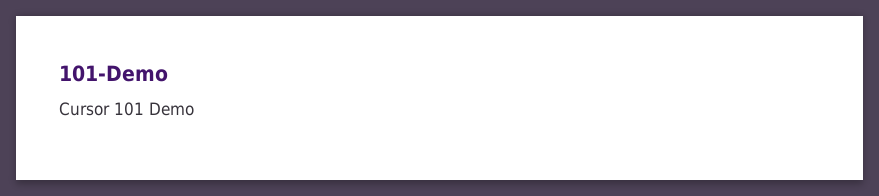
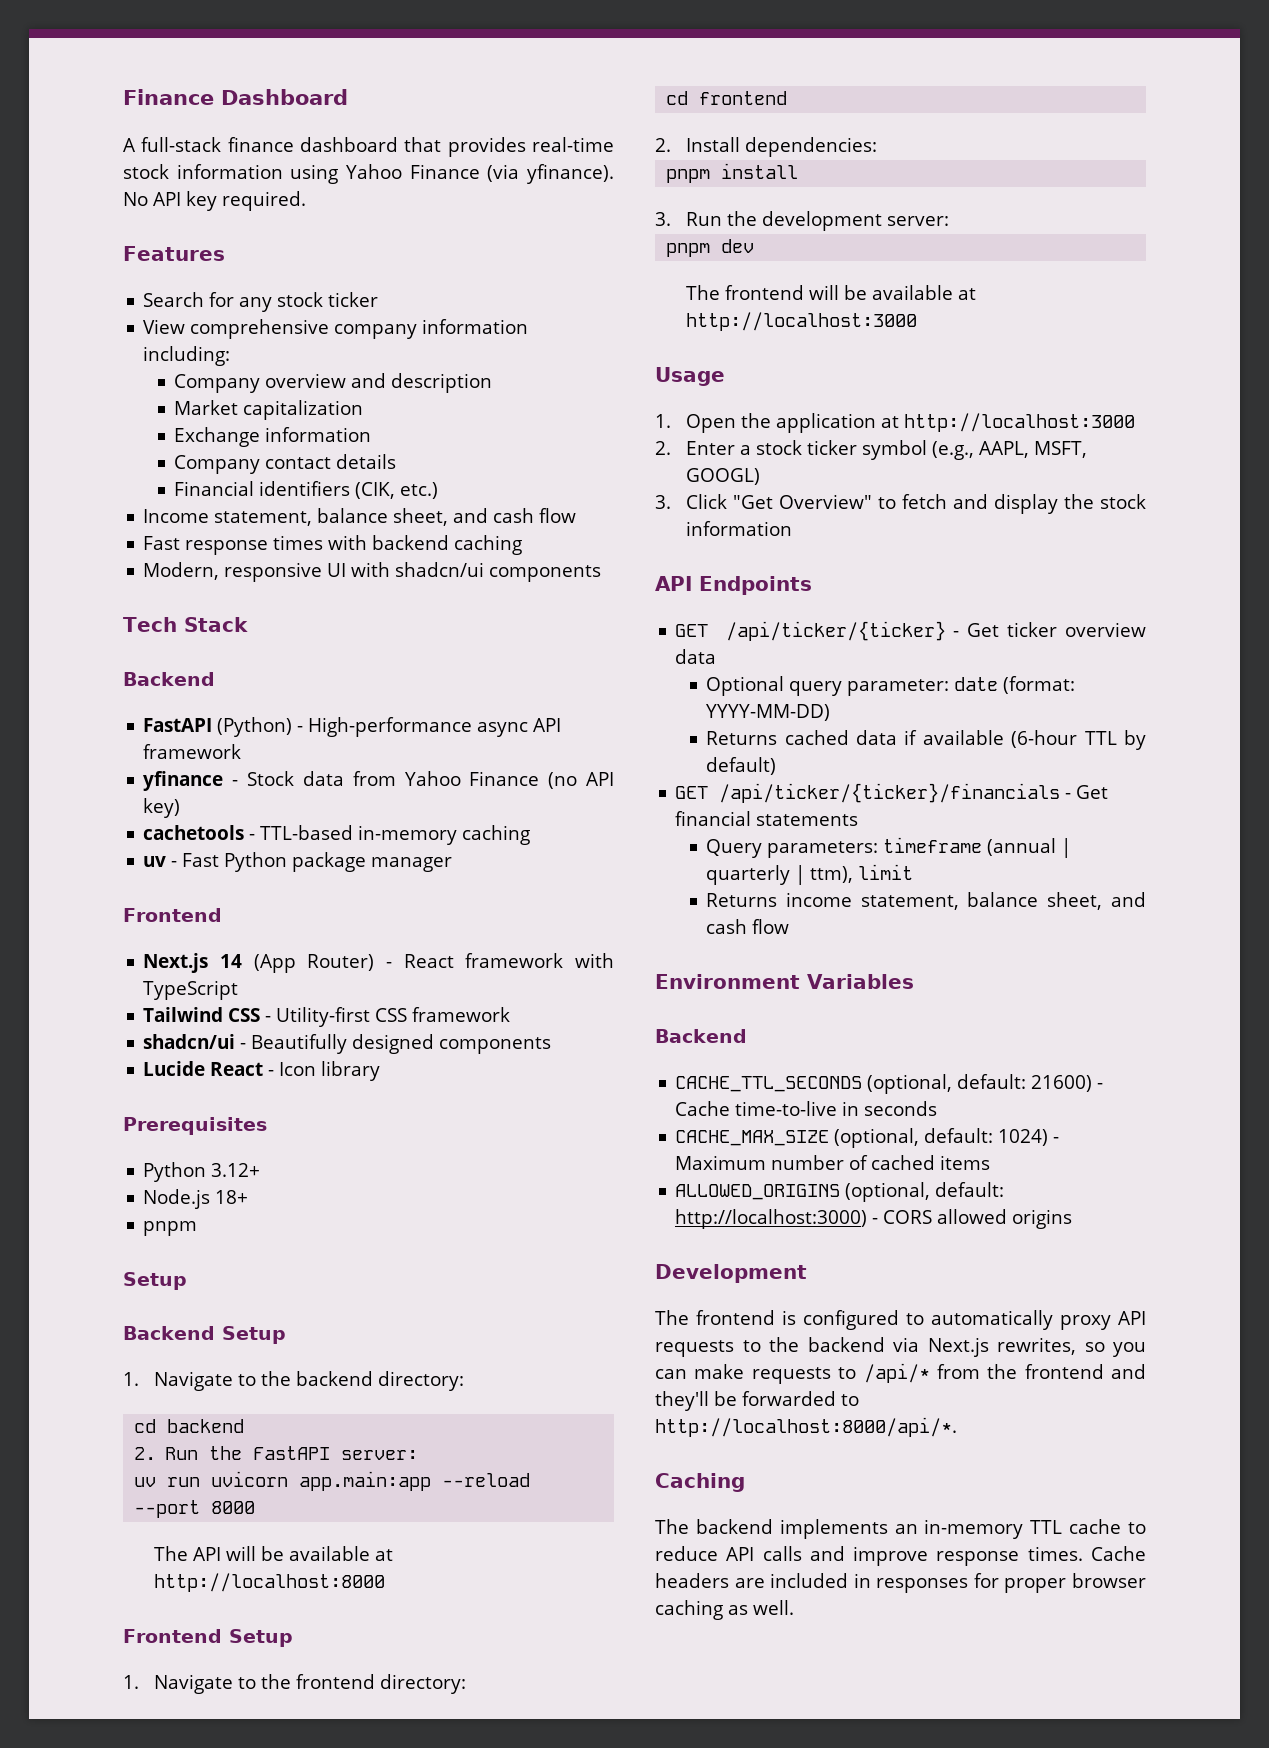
[59,65,168,82] [59,102,194,116] 101-Demo // Cursor 101 Demo -> [123,89,348,105] [123,137,614,157] [123,164,614,184] [123,191,306,211] [123,246,225,261] [143,292,379,312] [143,319,529,339] [143,346,231,366] [174,373,493,393] [174,400,364,420] [174,427,372,447] [174,454,397,474] [174,481,439,499] [143,508,577,526] [143,535,523,555] [143,562,602,582] [123,617,248,632] [123,672,215,686] [143,717,562,737] [143,744,242,759] [143,771,614,791] [143,798,181,818] [143,825,531,845] [143,852,453,872] [123,908,222,922] [143,953,614,973] [143,980,239,1000] [143,1007,511,1027] [143,1034,552,1054] [143,1061,381,1081] [123,1117,267,1135] [143,1162,261,1182] [143,1189,249,1209] [143,1221,198,1236] [123,1272,187,1290] [123,1326,286,1344] [123,1371,464,1391] [134,1419,245,1433] [134,1446,419,1460] [134,1471,531,1491] [134,1500,256,1518] [153,1546,393,1561] [153,1573,385,1592] [123,1629,293,1647] [123,1674,466,1694] [666,91,788,105] [655,137,877,157] [666,163,799,183] [655,211,949,231] [666,239,755,257] [685,285,976,300] [685,312,917,331] [655,367,725,386] [655,413,1135,433] [655,440,1087,460] [685,468,760,485] [655,494,1146,514] [685,521,792,536] [655,576,812,595] [675,621,1146,641] [675,649,717,664] [706,676,1076,696] [706,704,831,721] [706,730,1146,750] [706,757,777,775] [675,783,1109,803] [675,811,859,826] [706,837,1072,858] [706,864,914,885] [706,892,1146,910] [706,919,790,934] [655,974,914,989] [655,1029,747,1043] [675,1074,1104,1094] [675,1101,938,1116] [675,1128,1060,1148] [675,1155,991,1170] [675,1182,1005,1202] [675,1209,1073,1229] [655,1264,807,1283] [655,1310,1146,1330] [655,1337,1146,1357] [655,1363,1146,1384] [655,1391,860,1411] [655,1417,957,1437] [655,1473,745,1492] [655,1519,1146,1539] [655,1546,1146,1566] [655,1573,1146,1593] [655,1600,794,1620] Finance Dashboard // A full-stack finance dashboard that provides real-time stock information using Yahoo Finance (via yfinance). No API key required. // Features // Search for any stock ticker // View comprehensive company information including: // Company overview and description // Market capitalization // Exchange information // Company contact details // Financial identifiers (CIK, etc.) // Income statement, balance sheet, and cash flow // Fast response times with backend caching // Modern, responsive UI with shadcn/ui components // Tech Stack // Backend // FastAPI (Python) - High-performance async API framework // yfinance - Stock data from Yahoo Finance (no API key) // cachetools - TTL-based in-memory caching // uv - Fast Python package manager // Frontend // Next.js 14 (App Router) - React framework with TypeScript // Tailwind CSS - Utility-first CSS framework // shadcn/ui - Beautifully designed components // Lucide React - Icon library // Prerequisites // Python 3.12+ // Node.js 18+ // pnpm // Setup // Backend Setup // 1. Navigate to the backend directory: // cd backend // 2. Run the FastAPI server: // uv run uvicorn app.main:app --reload --port 8000 // The API will be available at http://localhost:8000 // Frontend Setup // 1. Navigate to the frontend directory: // cd frontend // 2. Install dependencies: // pnpm install // 3. Run the development server: // pnpm dev // The frontend will be available at http://localhost:3000 // Usage // 1. Open the application at http://localhost:3000 // 2. Enter a stock ticker symbol (e.g., AAPL, MSFT, GOOGL) // 3. Click "Get Overview" to fetch and display the stock information // API Endpoints // GET /api/ticker/{ticker} - Get ticker overview data // Optional query parameter: date (format: YYYY-MM-DD) // Returns cached data if available (6-hour TTL by default) // GET /api/ticker/{ticker}/financials - Get financial statements // Query parameters: timeframe (annual | quarterly | ttm), limit // Returns income statement, balance sheet, and cash flow // Environment Variables // Backend // CACHE_TTL_SECONDS (optional, default: 21600) - Cache time-to-live in seconds // CACHE_MAX_SIZE (optional, default: 1024) - Maximum number of cached items // ALLOWED_ORIGINS (optional, default: http://localhost:3000) - CORS allowed origins // Development // The frontend is configured to automatically proxy API requests to the backend via Next.js rewrites, so you can make requests to /api/* from the frontend and they'll be forwarded to http://localhost:8000/api/*. // Caching // The backend implements an in-memory TTL cache to reduce API calls and improve response times. Cache headers are included in responses for proper browser caching as well.

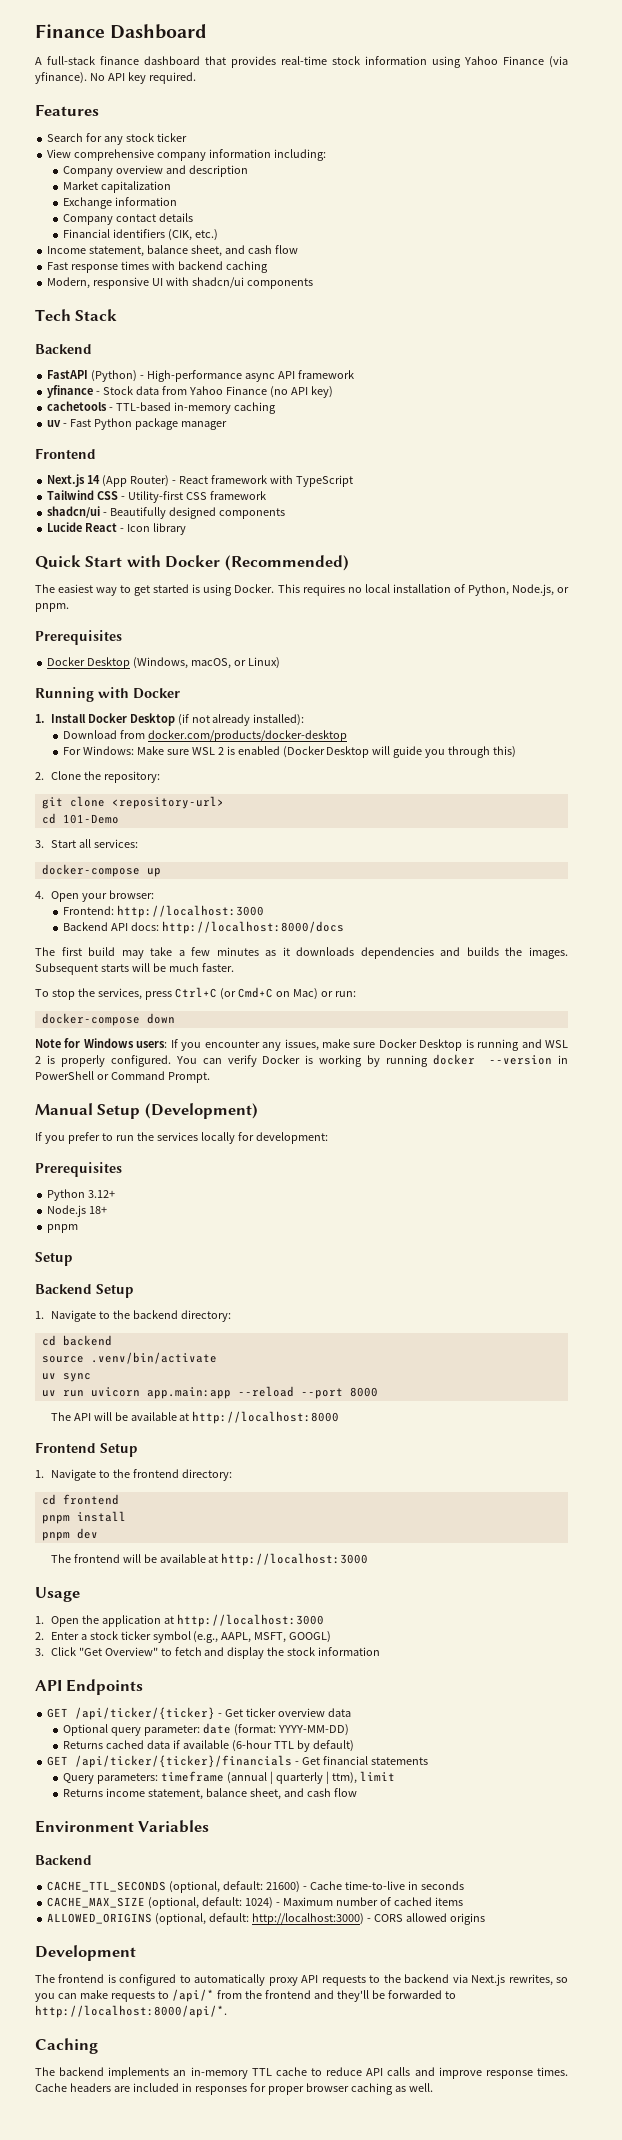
(381, 1071) none -> [35,555,349,571] [35,584,569,596] [35,603,69,612] [35,630,122,645] [47,657,280,669] [35,687,180,702] [35,713,305,726] [62,730,347,742] [62,746,517,758] [35,771,160,783] [41,796,224,809] [41,813,119,824] [35,839,138,848] [41,864,161,877] [35,890,154,902] [62,905,264,918] [62,921,344,934] [35,947,569,959] [35,963,234,975] [35,987,356,1000] [41,1013,175,1026] [35,1038,568,1051] [35,1054,568,1067] [35,1071,210,1083] [35,1103,258,1119] [35,1132,328,1144] // Quick Start with Docker (Recommended) // The easiest way to get started is using Docker. This requires no local installation of Python, Node.js, or pnpm. // Prerequisites // Docker Desktop (Windows, macOS, or Linux) // Running with Docker // 1. Install Docker Desktop (if not already installed): // Download from docker.com/products/docker-desktop // For Windows: Make sure WSL 2 is enabled (Docker Desktop will guide you through this) // 2. Clone the repository: // git clone <repository-url> // cd 101-Demo // 3. Start all services: // docker-compose up // 4. Open your browser: // Frontend: http://localhost:3000 // Backend API docs: http://localhost:8000/docs // The first build may take a few minutes as it downloads dependencies and builds the images. Subsequent starts will be much faster. // To stop the services, press Ctrl+C (or Cmd+C on Mac) or run: // docker-compose down // Note for Windows users: If you encounter any issues, make sure Docker Desktop is running and WSL 2 is properly configured. You can verify Docker is working by running docker --version in PowerShell or Command Prompt. // Manual Setup (Development) // If you prefer to run the services locally for development:
[134,1446,419,1460] 2. Run the FastAPI server: -> [41,1352,217,1364] [41,1373,91,1382] source .venv/bin/activate // uv sync
[655,137,877,157] // 2. Install dependencies: -> (119, 1499) none
[655,211,949,231] // 3. Run the development server: -> (126, 1516) none

